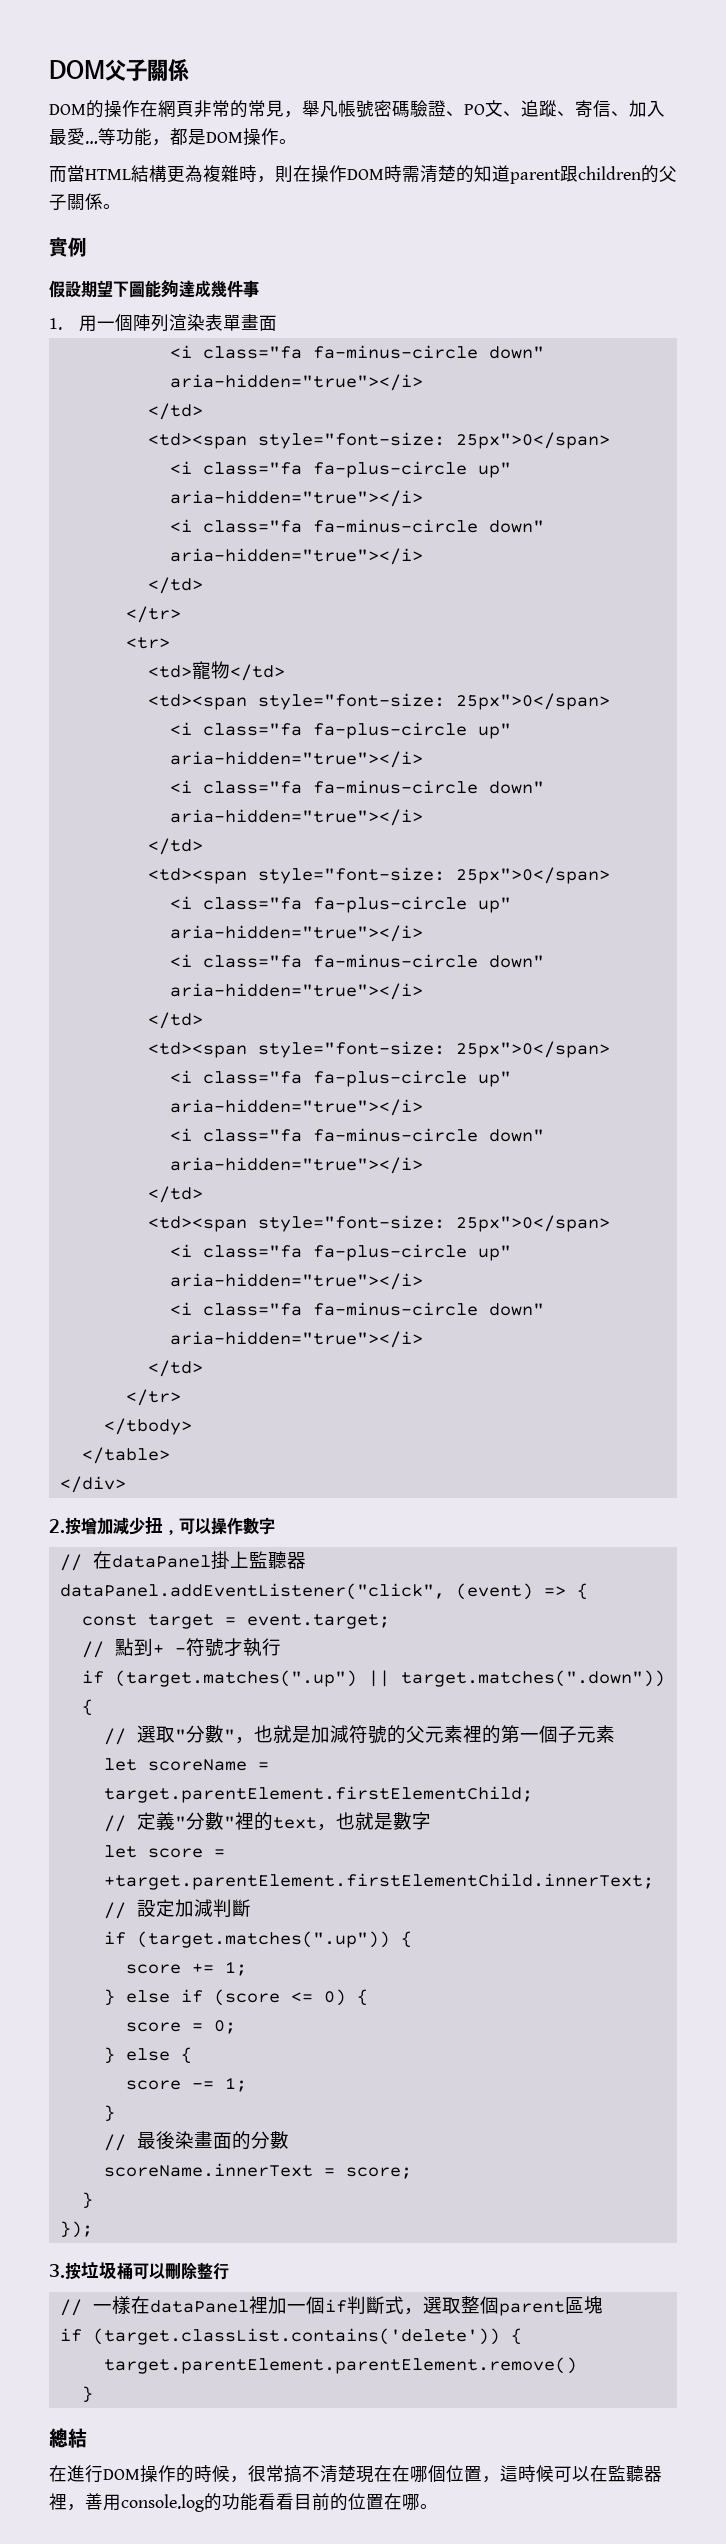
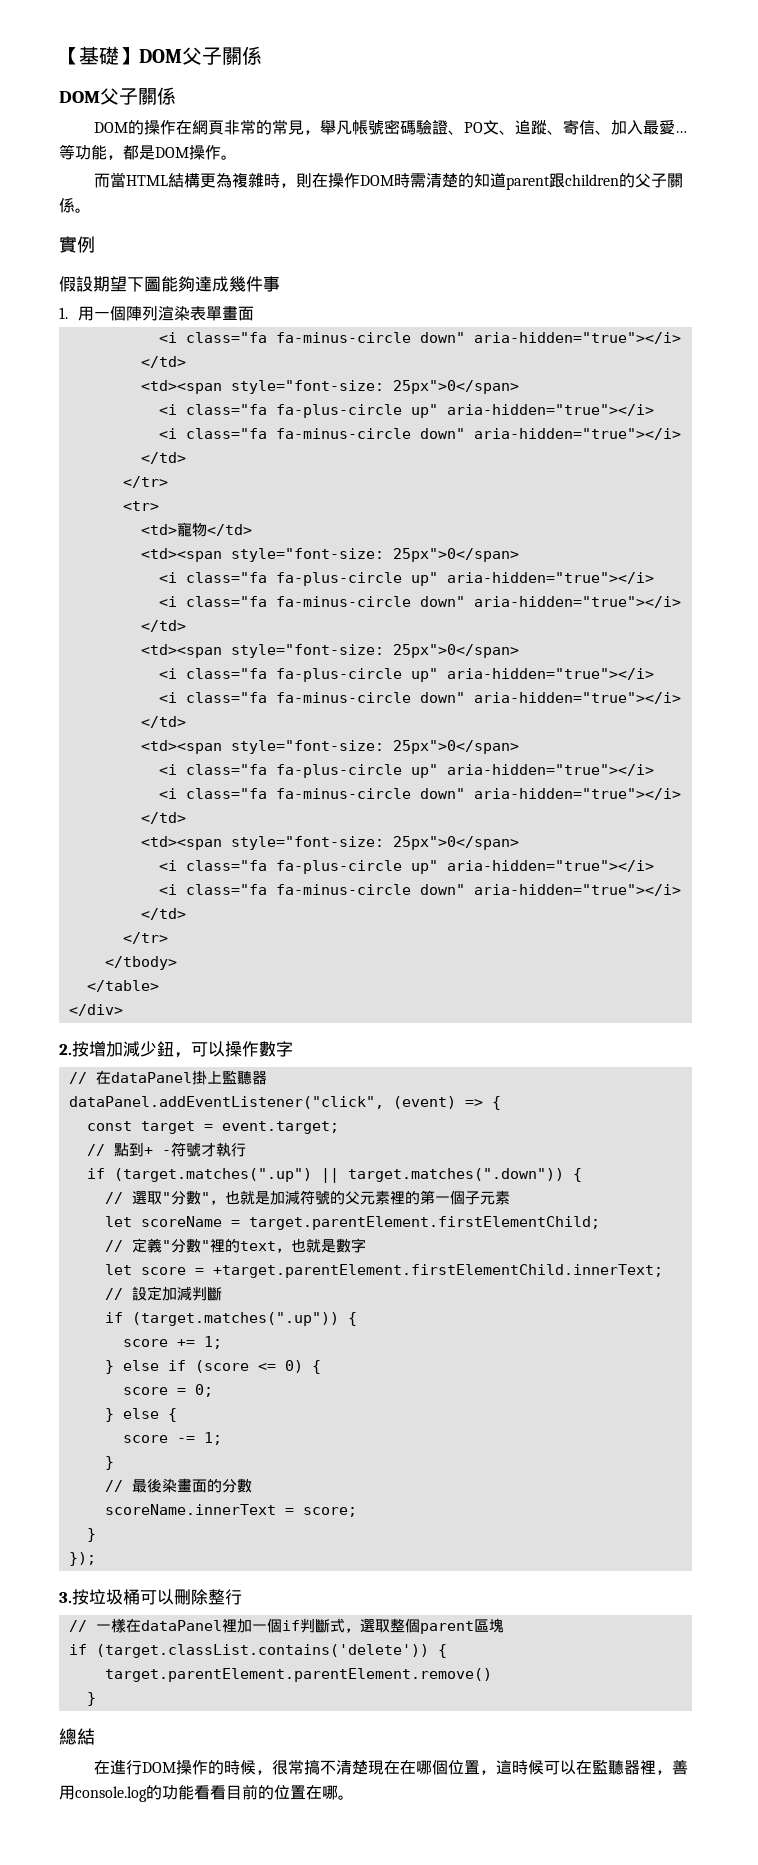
(49, 69) none -> [59,46,262,65] 【基礎】DOM父子關係 //
[145,1517,163,1534] 扭 -> [157,1041,174,1057] 鈕

